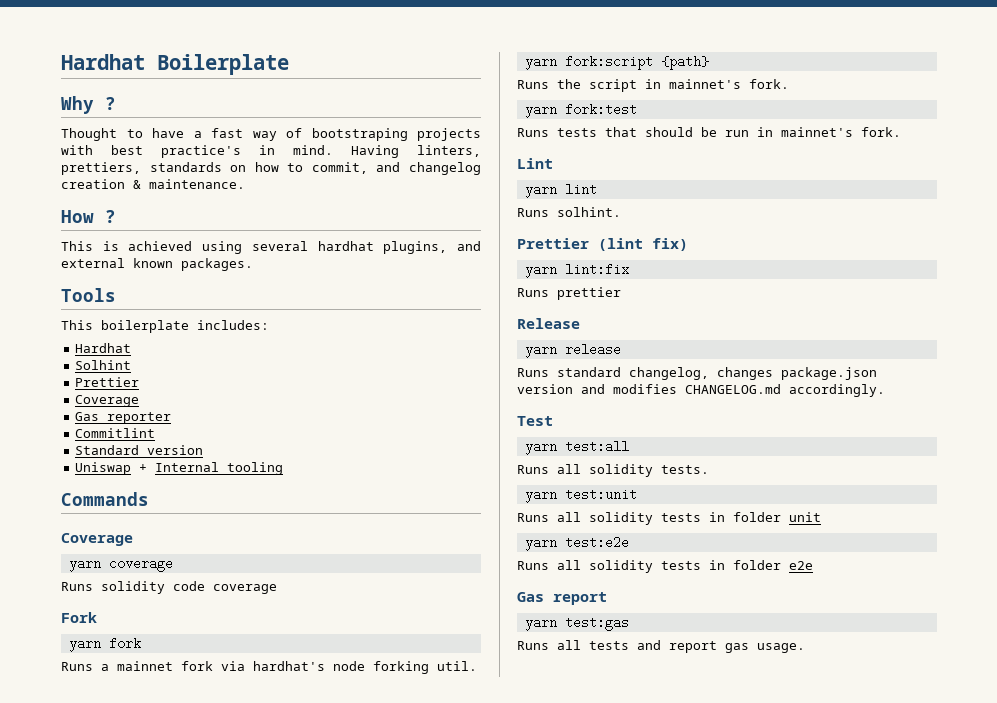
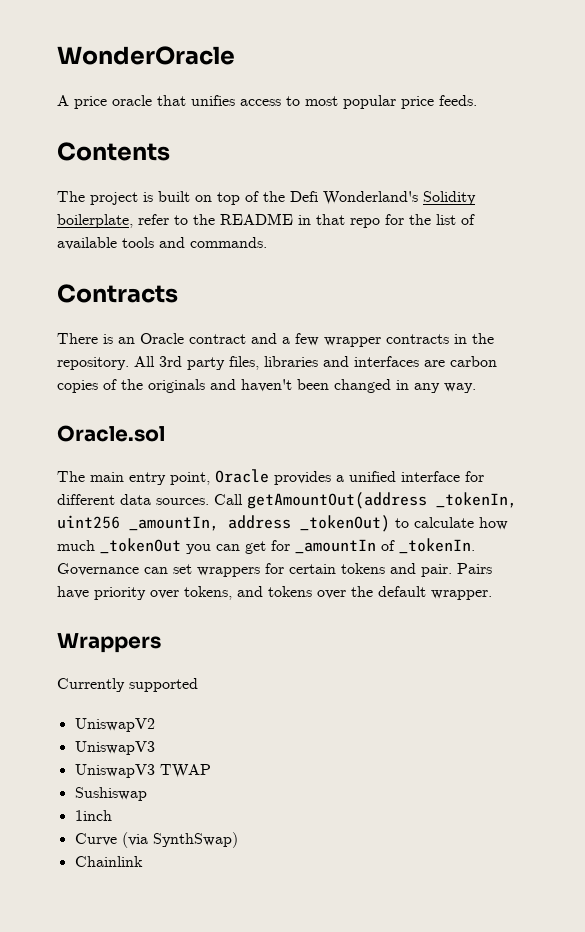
[61,54,289,75] [61,96,116,114] [61,128,481,141] [61,145,481,158] [61,162,481,175] [61,179,245,189] [61,210,116,223] [61,241,482,254] [61,258,253,271] [61,288,116,302] [61,320,269,333] [75,343,132,353] [75,360,132,370] [75,377,140,387] [75,395,140,407] [75,412,172,424] [75,428,156,438] [75,445,204,455] [75,462,284,475] [61,492,149,506] [61,533,133,546] [68,557,173,572] [61,581,277,594] [61,612,97,623] [68,637,141,652] [61,661,477,674] [524,55,709,70] [517,79,789,92] [524,103,637,118] [517,127,901,137] [517,158,553,169] [524,183,597,198] [517,207,621,217] [517,238,688,251] [524,263,629,278] [517,287,621,300] [517,318,580,329] [524,343,621,358] [517,367,877,380] [517,384,885,397] [517,416,553,426] [524,440,629,455] [517,464,709,477] [524,488,637,503] [517,512,821,525] [524,536,629,551] [517,560,813,573] [517,592,607,605] [524,616,629,631] [517,640,805,653] Hardhat Boilerplate // Why ? // Thought to have a fast way of bootstraping projects with best practice's in mind. Having linters, prettiers, standards on how to commit, and changelog creation & maintenance. // How ? // This is achieved using several hardhat plugins, and external known packages. // Tools // This boilerplate includes: // Hardhat // Solhint // Prettier // Coverage // Gas reporter // Commitlint // Standard version // Uniswap + Internal tooling // Commands // Coverage // yarn coverage // Runs solidity code coverage // Fork // yarn fork // Runs a mainnet fork via hardhat's node forking util. // yarn fork:script {path} // Runs the script in mainnet's fork. // yarn fork:test // Runs tests that should be run in mainnet's fork. // Lint // yarn lint // Runs solhint. // Prettier (lint fix) // yarn lint:fix // Runs prettier // Release // yarn release // Runs standard changelog, changes package.json version and modifies CHANGELOG.md accordingly. // Test // yarn test:all // Runs all solidity tests. // yarn test:unit // Runs all solidity tests in folder unit // yarn test:e2e // Runs all solidity tests in folder e2e // Gas report // yarn test:gas // Runs all tests and report gas usage. -> [57,46,235,65] [57,95,477,109] [57,142,170,161] [57,191,476,205] [57,213,475,228] [57,237,267,250] [57,284,178,303] [57,333,494,347] [57,356,497,370] [57,379,476,393] [57,425,165,442] [57,469,484,485] [57,492,517,509] [57,515,508,532] [57,538,475,554] [57,563,492,577] [57,586,492,600] [57,633,161,653] [57,678,198,692] [74,718,155,732] [74,741,155,755] [74,764,211,778] [74,787,147,801] [74,810,112,821] [74,832,238,848] [74,856,143,867] WonderOracle // A price oracle that unifies access to most popular price feeds. // Contents // The project is built on top of the Defi Wonderland's Solidity boilerplate, refer to the README in that repo for the list of available tools and commands. // Contracts // There is an Oracle contract and a few wrapper contracts in the repository. All 3rd party files, libraries and interfaces are carbon copies of the originals and haven't been changed in any way. // Oracle.sol // The main entry point, Oracle provides a unified interface for different data sources. Call getAmountOut(address _tokenIn, uint256 _amountIn, address _tokenOut) to calculate how much _tokenOut you can get for _amountIn of _tokenIn. Governance can set wrappers for certain tokens and pair. Pairs have priority over tokens, and tokens over the default wrapper. // Wrappers // Currently supported // UniswapV2 // UniswapV3 // UniswapV3 TWAP // Sushiswap // 1inch // Curve (via SynthSwap) // Chainlink

